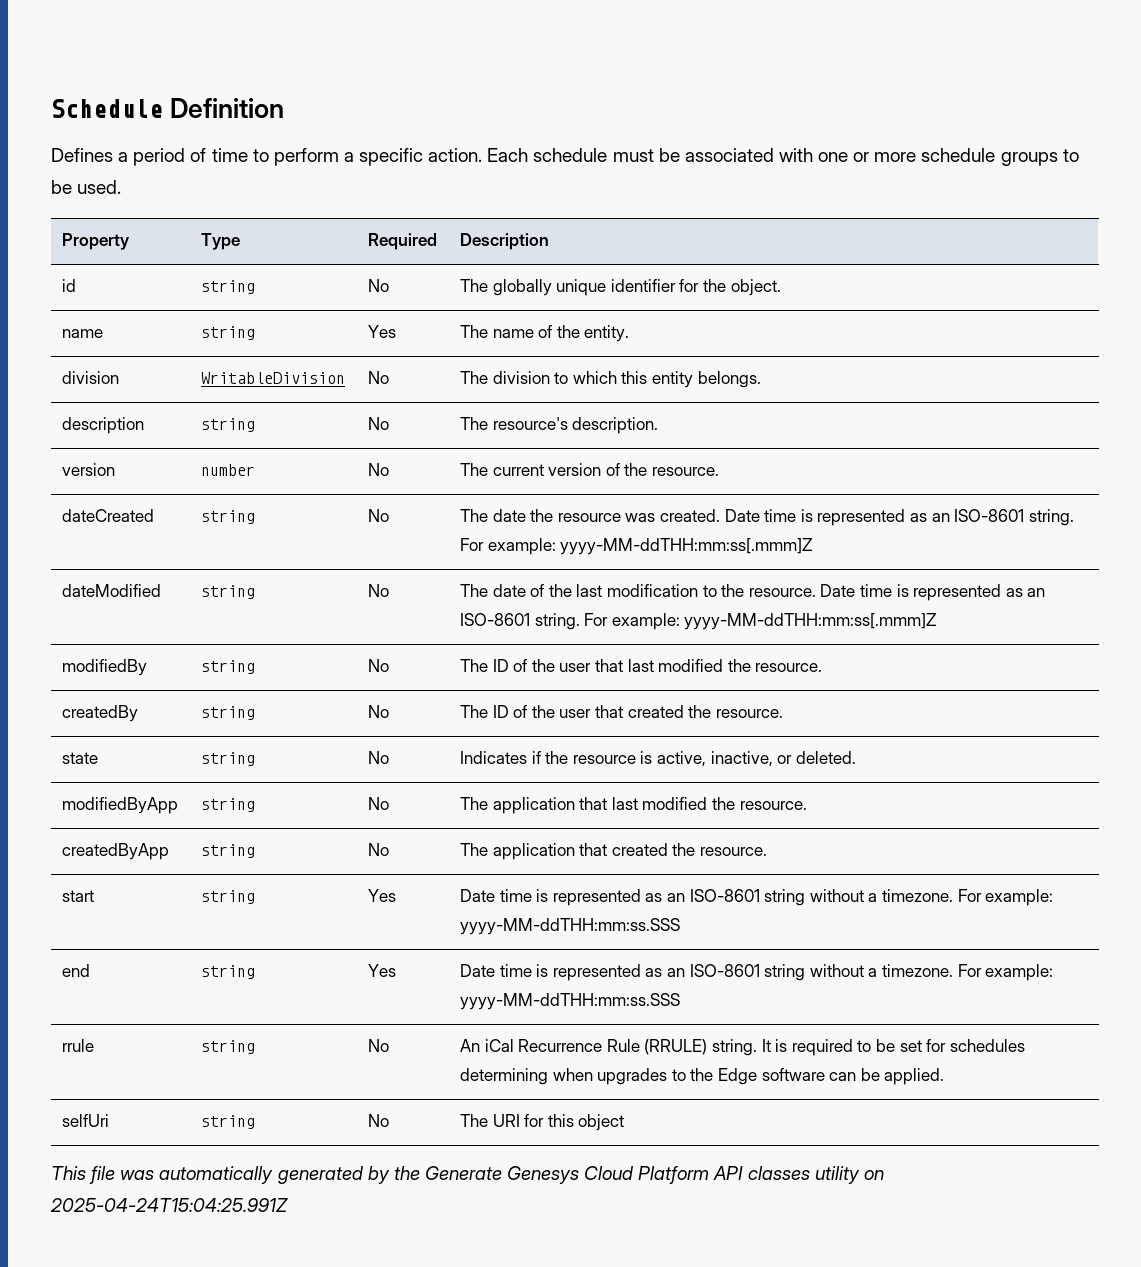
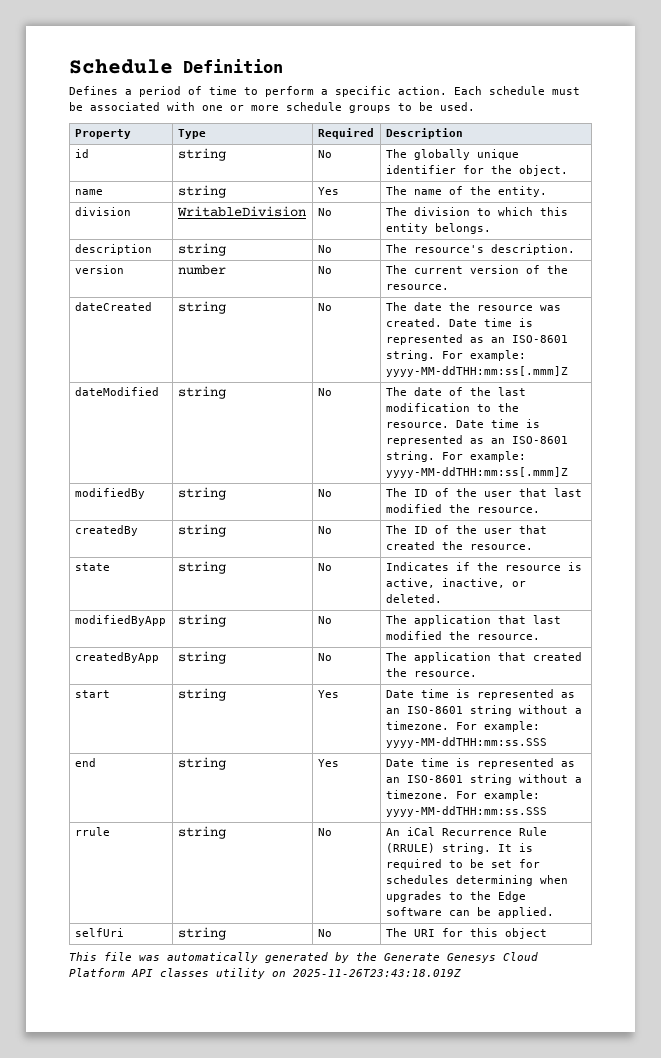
[50,1198,288,1212] 2025-04-24T15:04:25.991Z -> [293,969,461,977] 2025-11-26T23:43:18.019Z

